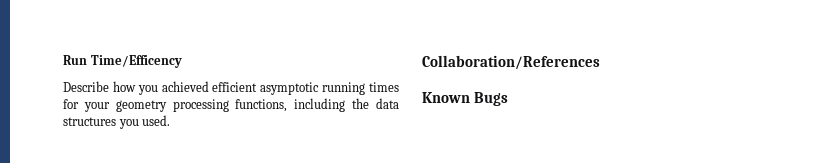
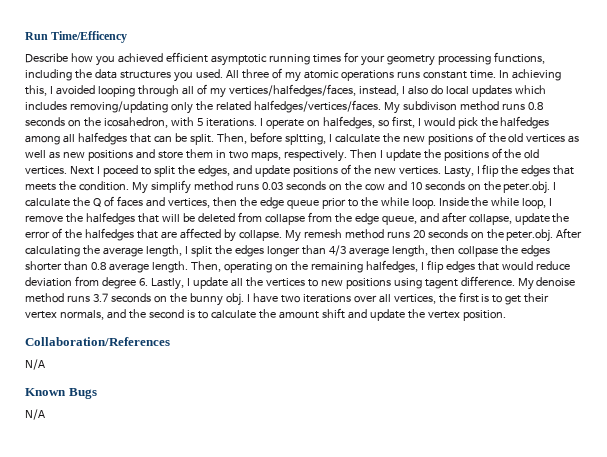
(171, 120) none -> [225,68,561,82] [25,84,546,98] [25,100,543,114] [25,116,550,129] [25,132,580,145] [25,148,540,162] [25,164,575,178] [25,180,557,194] [25,196,553,209] [25,212,570,225] [25,228,583,242] [25,245,550,257] [25,260,570,273] [25,276,576,290] [25,292,550,306] [25,308,506,321] All three of my atomic operations runs constant time. In achieving this, I avoided looping through all of my vertices/halfedges/faces, instead, I also do local updates which includes removing/updating only the related halfedges/vertices/faces. My subdivison method runs 0.8 seconds on the icosahedron, with 5 iterations. I operate on halfedges, so first, I would pick the halfedges among all halfedges that can be split. Then, before spltting, I calculate the new positions of the old vertices as well as new positions and store them in two maps, respectively. Then I update the positions of the old vertices. Next I poceed to split the edges, and update positions of the new vertices. Lasty, I flip the edges that meets the condition. My simplify method runs 0.03 seconds on the cow and 10 seconds on the peter.obj. I calculate the Q of faces and vertices, then the edge queue prior to the while loop. Inside the while loop, I remove the halfedges that will be deleted from collapse from the edge queue, and after collapse, update the error of the halfedges that are affected by collapse. My remesh method runs 20 seconds on the peter.obj. After calculating the average length, I split the edges longer than 4/3 average length, then collpase the edges shorter than 0.8 average length. Then, operating on the remaining halfedges, I flip edges that would reduce deviation from degree 6. Lastly, I update all the vertices to new positions using tagent difference. My denoise method runs 3.7 seconds on the bunny obj. I have two iterations over all vertices, the first is to get their vertex normals, and the second is to calculate the amount shift and update the vertex position.
(600, 62) none -> [25,359,45,370] // N/A
(509, 99) none -> [25,409,45,420] // N/A

